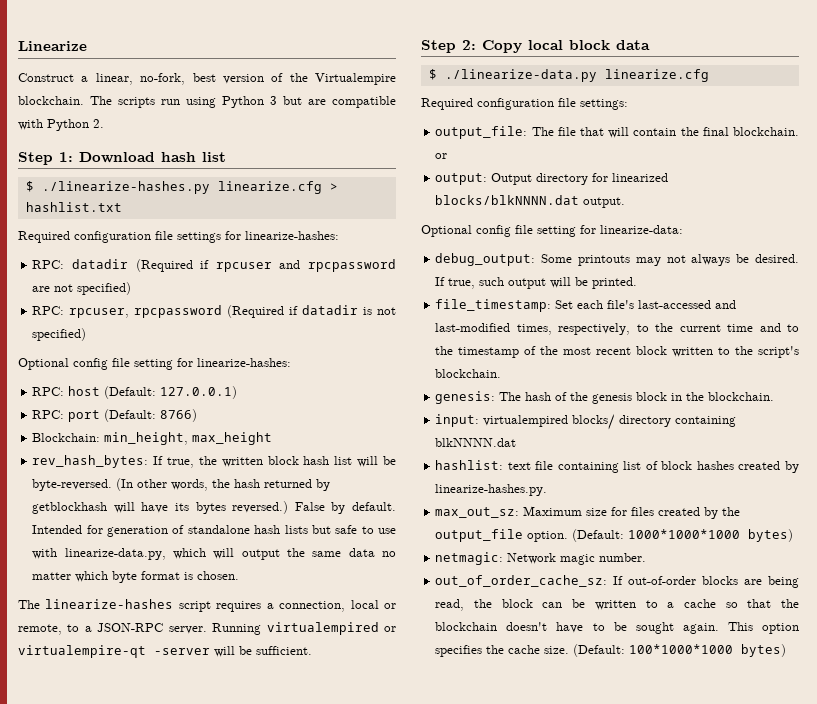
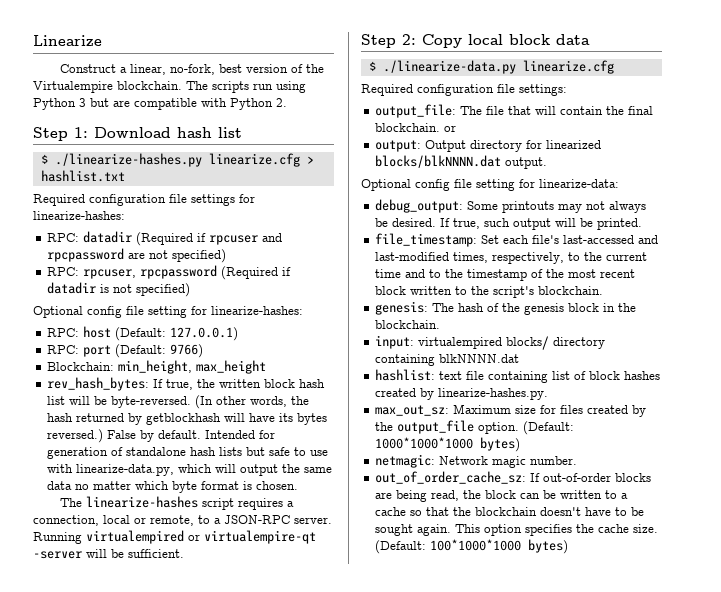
[160,409,198,422] 8766) -> [170,344,204,358] 9766)

